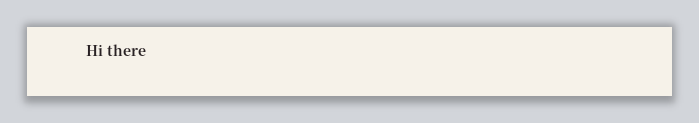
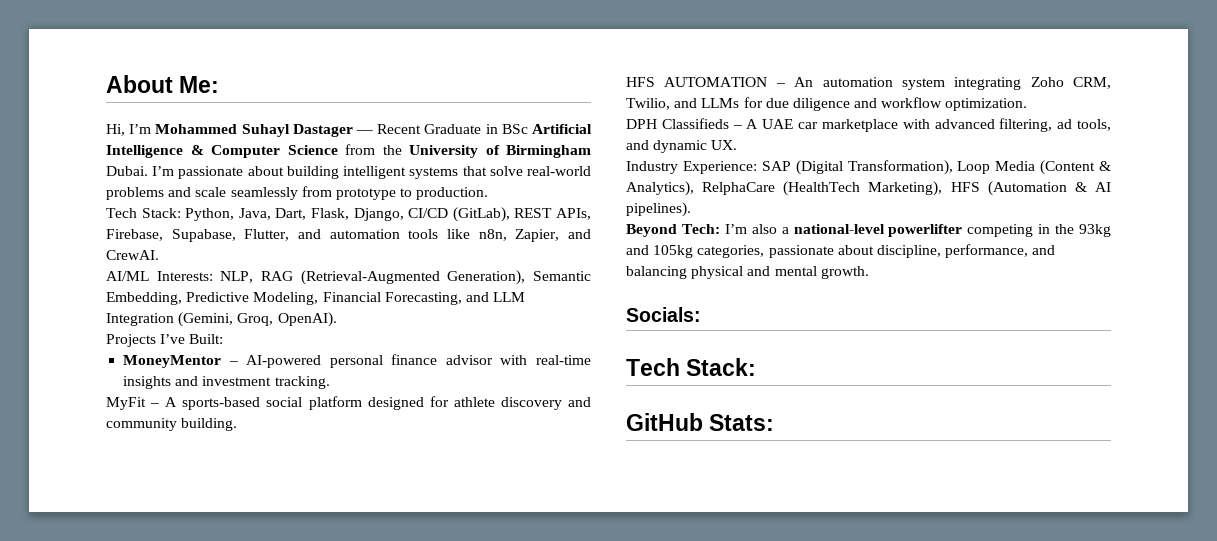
[86,44,146,56] Hi there -> [106,75,220,93] [106,124,592,137] [106,144,591,158] [106,166,591,179] [106,186,489,200] [106,207,591,222] [106,229,591,242] [106,250,159,260] [106,270,591,285] [106,292,526,305] [106,312,337,327] [106,334,224,347] [123,354,591,368] [123,376,330,389] [106,396,591,410] [106,418,238,431] [626,77,1111,90] [626,97,1028,111] [626,118,1111,132] [626,140,738,153] [626,160,1111,175] [626,181,1111,196] [626,202,691,217] [626,224,1111,237] [626,244,1056,258] [626,266,869,279] [626,307,701,322] [626,358,757,376] [626,413,775,431] About Me: // Hi, I’m Mohammed Suhayl Dastager — Recent Graduate in BSc Artificial Intelligence & Computer Science from the University of Birmingham Dubai. I’m passionate about building intelligent systems that solve real-world problems and scale seamlessly from prototype to production. // Tech Stack: Python, Java, Dart, Flask, Django, CI/CD (GitLab), REST APIs, Firebase, Supabase, Flutter, and automation tools like n8n, Zapier, and CrewAI. // AI/ML Interests: NLP, RAG (Retrieval-Augmented Generation), Semantic Embedding, Predictive Modeling, Financial Forecasting, and LLM Integration (Gemini, Groq, OpenAI). // Projects I’ve Built: // MoneyMentor – AI-powered personal finance advisor with real-time insights and investment tracking. // MyFit – A sports-based social platform designed for athlete discovery and community building. // HFS AUTOMATION – An automation system integrating Zoho CRM, Twilio, and LLMs for due diligence and workflow optimization. // DPH Classifieds – A UAE car marketplace with advanced filtering, ad tools, and dynamic UX. // Industry Experience: SAP (Digital Transformation), Loop Media (Content & Analytics), RelphaCare (HealthTech Marketing), HFS (Automation & AI pipelines). // Beyond Tech: I’m also a national-level powerlifter competing in the 93kg and 105kg categories, passionate about discipline, performance, and balancing physical and mental growth. // Socials: // Tech Stack: // GitHub Stats:

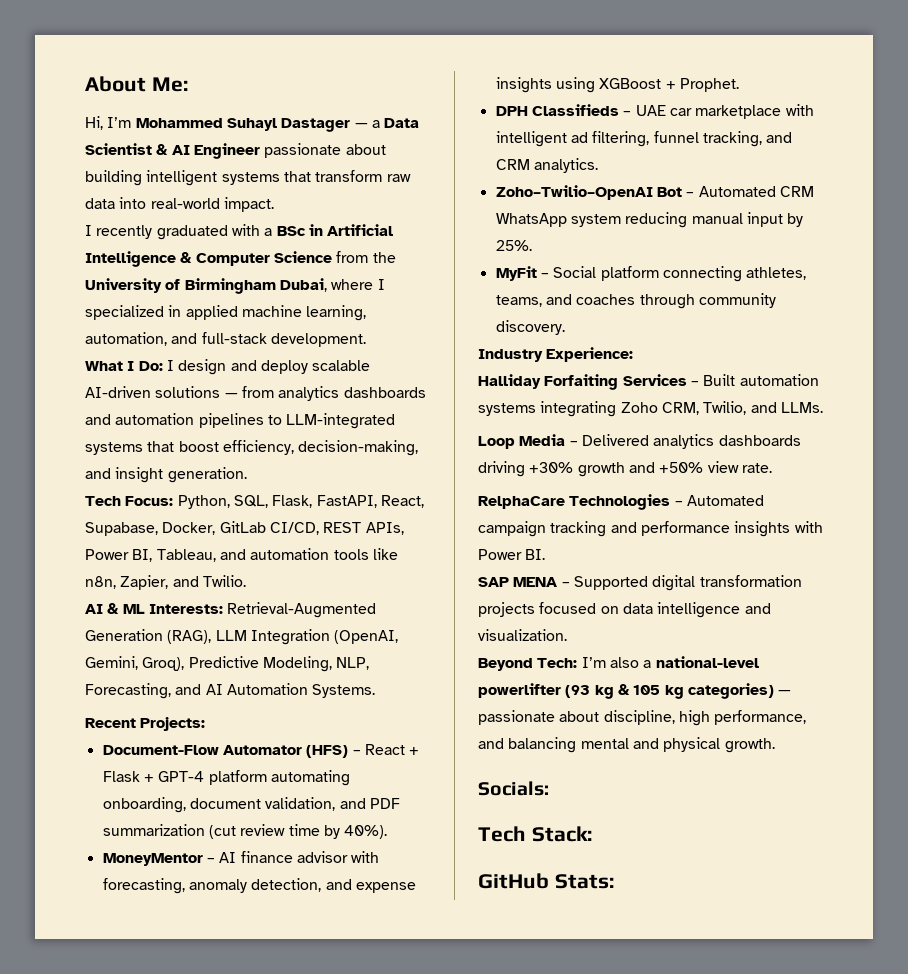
[377,124,528,134] Recent Graduate in BSc -> [371,118,420,128] [85,143,386,159] [85,170,411,186] [85,197,274,212] [85,224,323,240] a Data Scientist & AI Engineer passionate about building intelligent systems that transform raw data into real-world impact. // I recently graduated with a BSc in
[106,166,591,179] [106,186,489,200] [106,207,591,222] [106,229,290,242] Dubai. I’m passionate about building intelligent systems that solve real-world problems and scale seamlessly from prototype to production. // Tech Stack: Python, Java, Dart, Flask, Django, CI/CD (GitLab), REST APIs, Firebase, Supabase, Flutter, -> [279,278,385,292] [85,305,367,321] [85,332,366,347] [85,359,371,375] [85,386,426,401] [85,413,396,429] [85,440,419,456] [85,467,247,483] [85,495,424,509] [85,521,404,536] [85,549,216,562] Dubai, where I specialized in applied machine learning, automation, and full-stack development. // What I Do: I design and deploy scalable AI-driven solutions — from analytics dashboards and automation pipelines to LLM-integrated systems that boost efficiency, decision-making, and insight generation. // Tech Focus: Python, SQL, Flask, FastAPI, React, Supabase, Docker, GitLab CI/CD, REST APIs, Power BI, Tableau,
[106,250,159,260] [106,270,591,285] [106,292,182,305] CrewAI. // AI/ML Interests: NLP, RAG (Retrieval-Augmented Generation), Semantic Embedding, -> [202,575,246,587] [85,602,377,618] [85,629,399,645] [85,656,185,671] Twilio. // AI & ML Interests: Retrieval-Augmented Generation (RAG), LLM Integration (OpenAI, Gemini, Groq),
[322,292,381,302] Financial -> [336,657,370,670] NLP,
[493,292,526,302] [106,312,337,327] [106,334,224,347] LLM Integration (Gemini, Groq, OpenAI). // Projects I’ve Built: -> [205,683,376,698] [85,717,206,731] [102,744,420,758] [102,770,350,786] [102,797,400,813] [102,824,388,839] AI Automation Systems. // Recent Projects: // Document-Flow Automator (HFS) – React + Flask + GPT-4 platform automating onboarding, document validation, and PDF summarization (cut review time by 40%).
[246,355,383,368] AI-powered personal -> [219,852,237,863] AI
[535,355,591,365] [123,376,330,389] [106,396,591,410] [106,418,238,431] [626,77,945,90] real-time insights and investment tracking. // MyFit – A sports-based social platform designed for athlete discovery and community building. // HFS AUTOMATION – An automation system -> [102,878,416,894] [495,77,739,93] [495,104,814,119] [495,131,793,147] [495,158,598,173] [495,185,814,200] [495,212,804,228] [495,240,532,251] [495,266,807,282] [495,293,776,309] [495,320,565,335] [478,347,634,362] [478,374,819,390] [478,403,536,416] forecasting, anomaly detection, and expense insights using XGBoost + Prophet. // DPH Classifieds – UAE car marketplace with intelligent ad filtering, funnel tracking, and CRM analytics. // Zoho–Twilio–OpenAI Bot – Automated CRM WhatsApp system reducing manual input by 25%. // MyFit – Social platform connecting athletes, teams, and coaches through community discovery. // Industry Experience: // Halliday Forfaiting Services – Built automation systems
[701,97,1028,111] [626,118,1111,132] [626,140,738,153] [626,160,1111,175] [626,181,1111,196] [626,202,691,217] LLMs for due diligence and workflow optimization. // DPH Classifieds – A UAE car marketplace with advanced filtering, ad tools, and dynamic UX. // Industry Experience: SAP (Digital Transformation), Loop Media (Content & Analytics), RelphaCare (HealthTech Marketing), HFS (Automation & AI pipelines). -> [780,402,823,413] [478,434,801,449] [478,461,772,477] [478,494,764,510] [478,521,823,537] [478,549,546,560] [478,575,802,591] [478,602,771,618] [478,629,567,641] LLMs. // Loop Media – Delivered analytics dashboards driving +30% growth and +50% view rate. // RelphaCare Technologies – Automated campaign tracking and performance insights with Power BI. // SAP MENA – Supported digital transformation projects focused on data intelligence and visualization.
[967,224,1111,237] [626,245,765,258] competing in the 93kg and 105kg categories, -> [565,683,792,699] (93 kg & 105 kg categories) —
(941, 251) none -> [678,710,710,726] high
[691,266,817,279] physical and mental -> [580,737,721,752] mental and physical

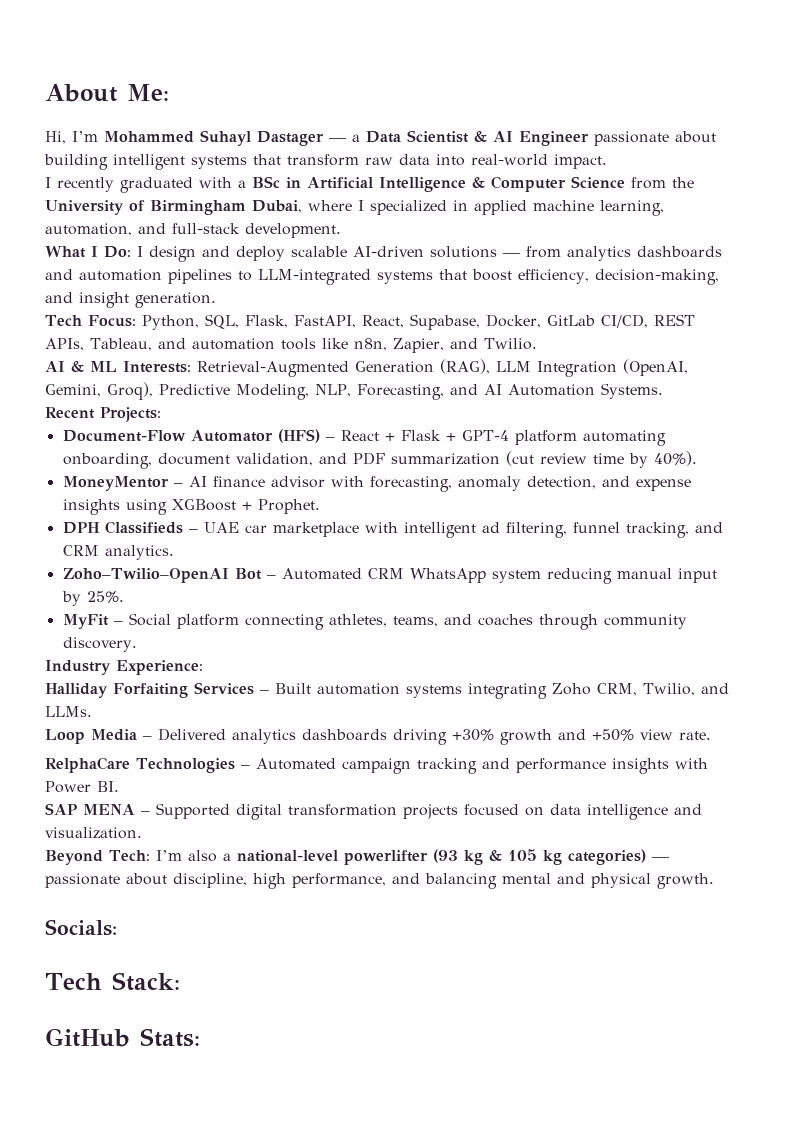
[85,549,153,562] Power BI, -> (84, 344) none

